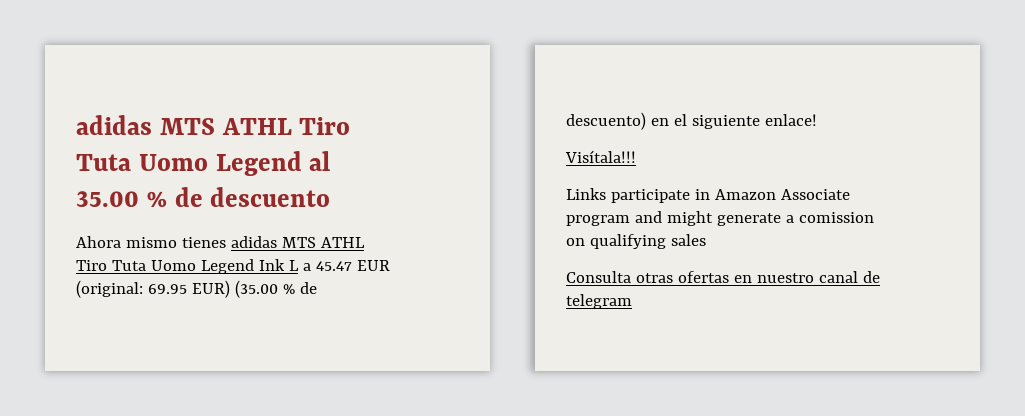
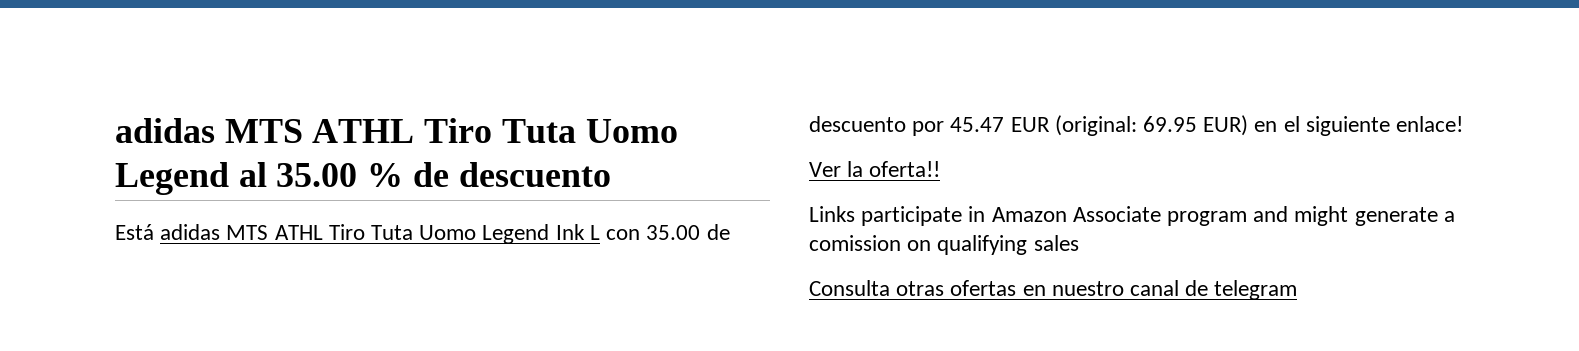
[76,236,226,248] Ahora mismo tienes -> [115,224,154,240] Está
[302,263,311,271] a -> [606,224,730,240] [809,116,945,136] con 35.00 de descuento por
[234,280,317,298] [566,112,646,130] (35.00 % de descuento) -> (1249, 125) none
[565,150,636,163] Visítala!!! -> [809,161,941,177] Ver la oferta!!

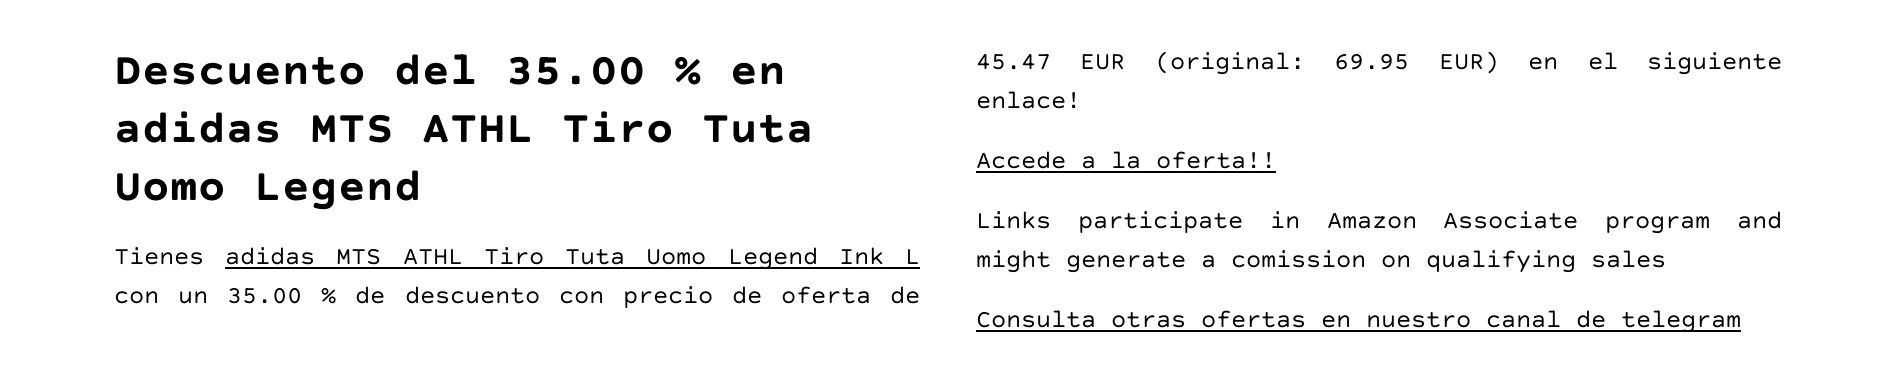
[115,118,678,143] [115,162,611,195] [115,224,154,240] adidas MTS ATHL Tiro Tuta Uomo Legend al 35.00 % de descuento // Está -> [114,54,786,85] [114,111,814,143] [114,170,422,210] [114,247,204,265] Descuento del 35.00 % en adidas MTS ATHL Tiro Tuta Uomo Legend // Tienes
[646,224,730,240] [809,116,945,136] 35.00 de descuento por -> [178,286,921,308] un 35.00 % de descuento con precio de oferta de
[809,162,841,177] Ver -> [976,151,1096,169] Accede a

